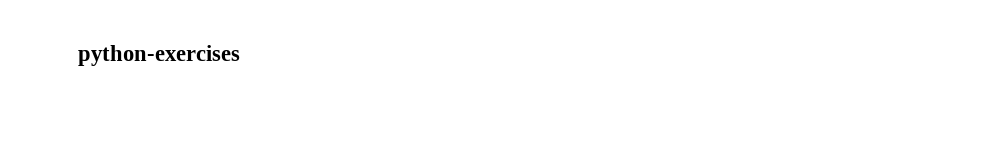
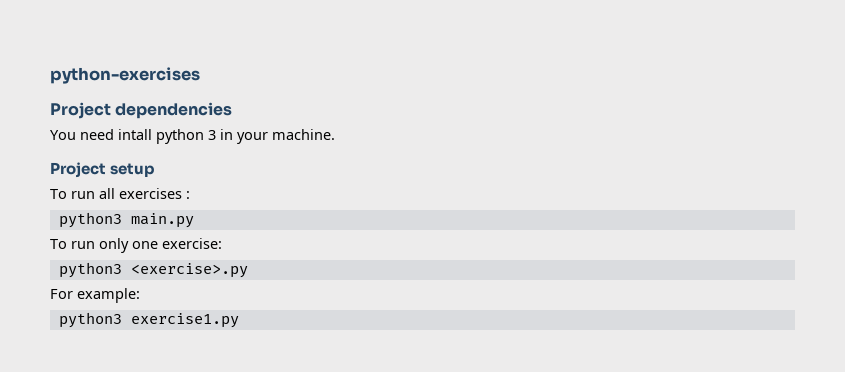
(240, 55) none -> [50,102,233,119] [50,129,335,144] [50,162,156,178] [50,188,190,199] [58,212,194,228] [50,238,222,253] [58,262,248,278] [50,288,140,303] [58,312,239,328] // Project dependencies // You need intall python 3 in your machine. // Project setup // To run all exercises : // python3 main.py // To run only one exercise: // python3 <exercise>.py // For example: // python3 exercise1.py

